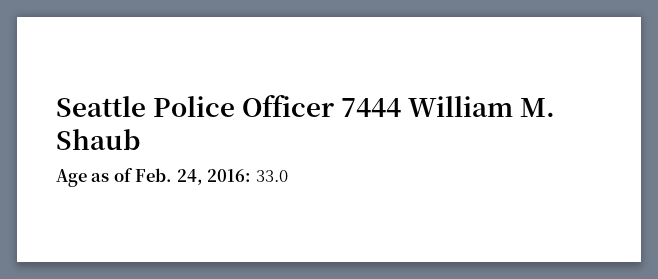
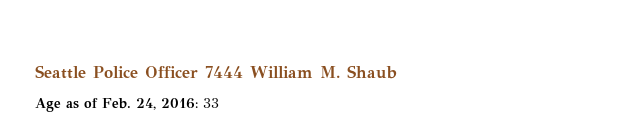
[255,170,288,182] 33.0 -> [203,98,219,108] 33

